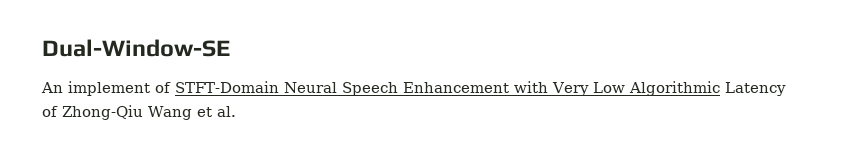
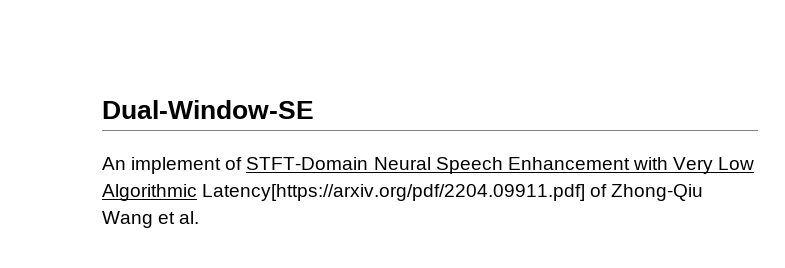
[724,82,786,96] Latency -> [202,184,586,201] Latency[https://arxiv.org/pdf/2204.09911.pdf]

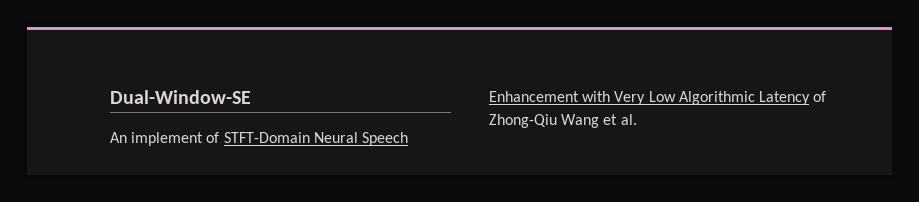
[202,184,586,201] Latency[https://arxiv.org/pdf/2204.09911.pdf] -> [758,91,810,105] Latency

